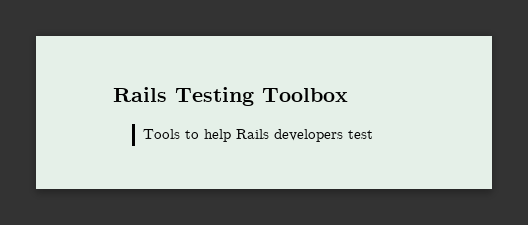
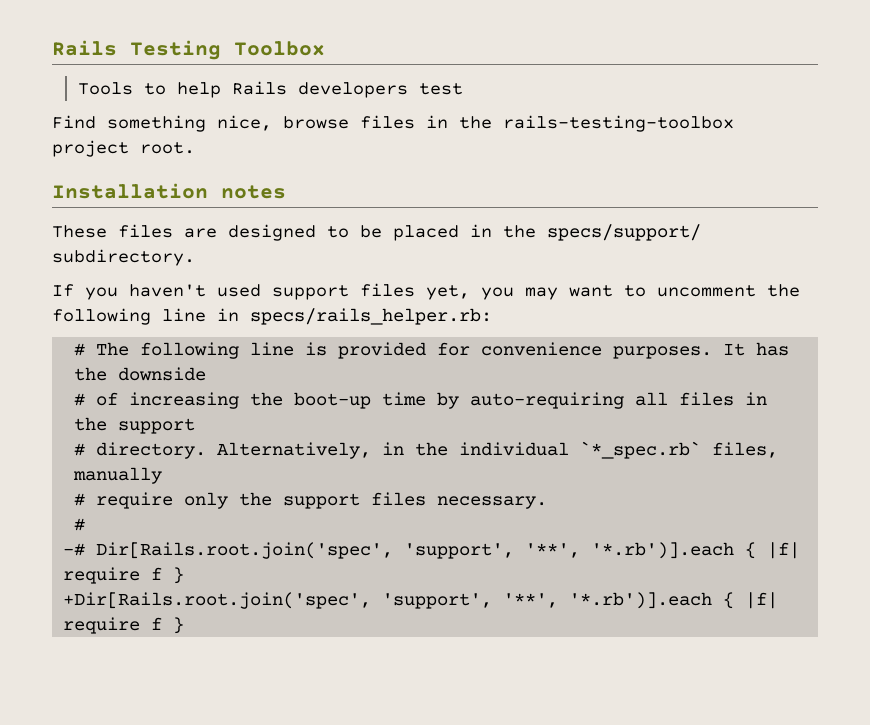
(373, 134) none -> [52,115,734,132] [52,140,195,157] [52,183,286,199] [52,224,701,241] [52,249,195,266] [52,283,800,300] [52,308,492,325] [74,342,790,359] [74,367,207,381] [74,392,768,409] [74,417,196,434] [74,441,779,459] [73,467,163,484] [74,492,548,509] [74,518,86,531] [63,542,801,559] [63,567,185,584] [63,592,779,609] [63,617,185,634] // Find something nice, browse files in the rails-testing-toolbox project root. // Installation notes // These files are designed to be placed in the specs/support/ subdirectory. // If you haven't used support files yet, you may want to uncomment the following line in specs/rails_helper.rb: // # The following line is provided for convenience purposes. It has the downside // # of increasing the boot-up time by auto-requiring all files in the support // # directory. Alternatively, in the individual `*_spec.rb` files, manually // # require only the support files necessary. // # // -# Dir[Rails.root.join('spec', 'support', '**', '*.rb')].each { |f| require f } // +Dir[Rails.root.join('spec', 'support', '**', '*.rb')].each { |f| require f }

